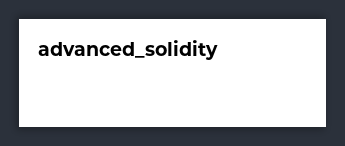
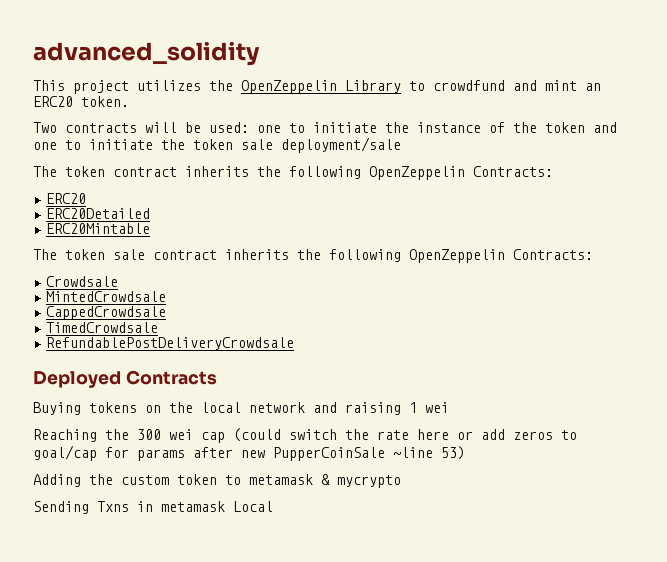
(218, 50) none -> [33,80,601,94] [33,96,129,107] [33,122,617,133] [33,137,401,153] [33,166,553,180] [46,193,87,204] [46,208,151,219] [46,223,151,234] [33,249,593,263] [46,276,119,287] [46,291,167,302] [46,306,167,320] [46,322,159,333] [46,337,295,350] [33,370,217,388] [33,402,449,415] [33,428,577,443] [33,445,465,461] [33,474,401,488] [33,501,273,514] // This project utilizes the OpenZeppelin Library to crowdfund and mint an ERC20 token. // Two contracts will be used: one to initiate the instance of the token and one to initiate the token sale deployment/sale // The token contract inherits the following OpenZeppelin Contracts: // ERC20 // ERC20Detailed // ERC20Mintable // The token sale contract inherits the following OpenZeppelin Contracts: // Crowdsale // MintedCrowdsale // CappedCrowdsale // TimedCrowdsale // RefundablePostDeliveryCrowdsale // Deployed Contracts // Buying tokens on the local network and raising 1 wei // Reaching the 300 wei cap (could switch the rate here or add zeros to goal/cap for params after new PupperCoinSale ~line 53) // Adding the custom token to metamask & mycrypto // Sending Txns in metamask Local

